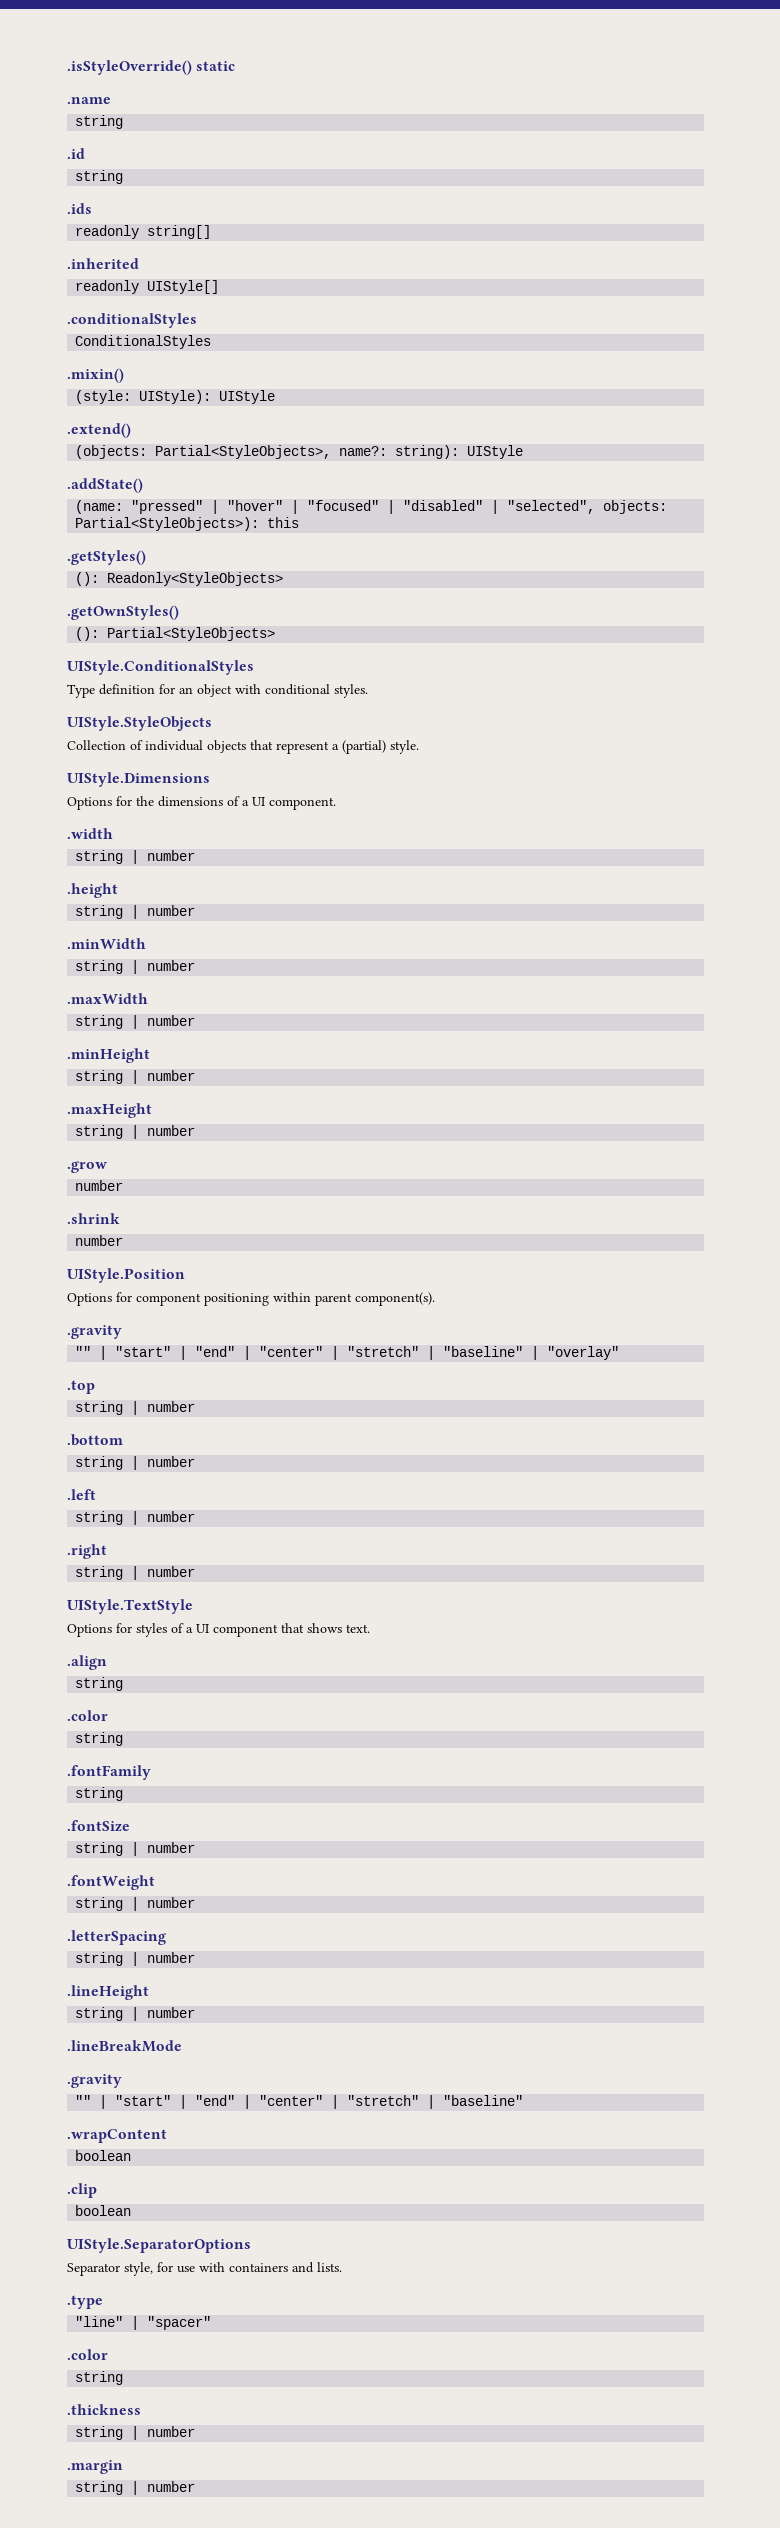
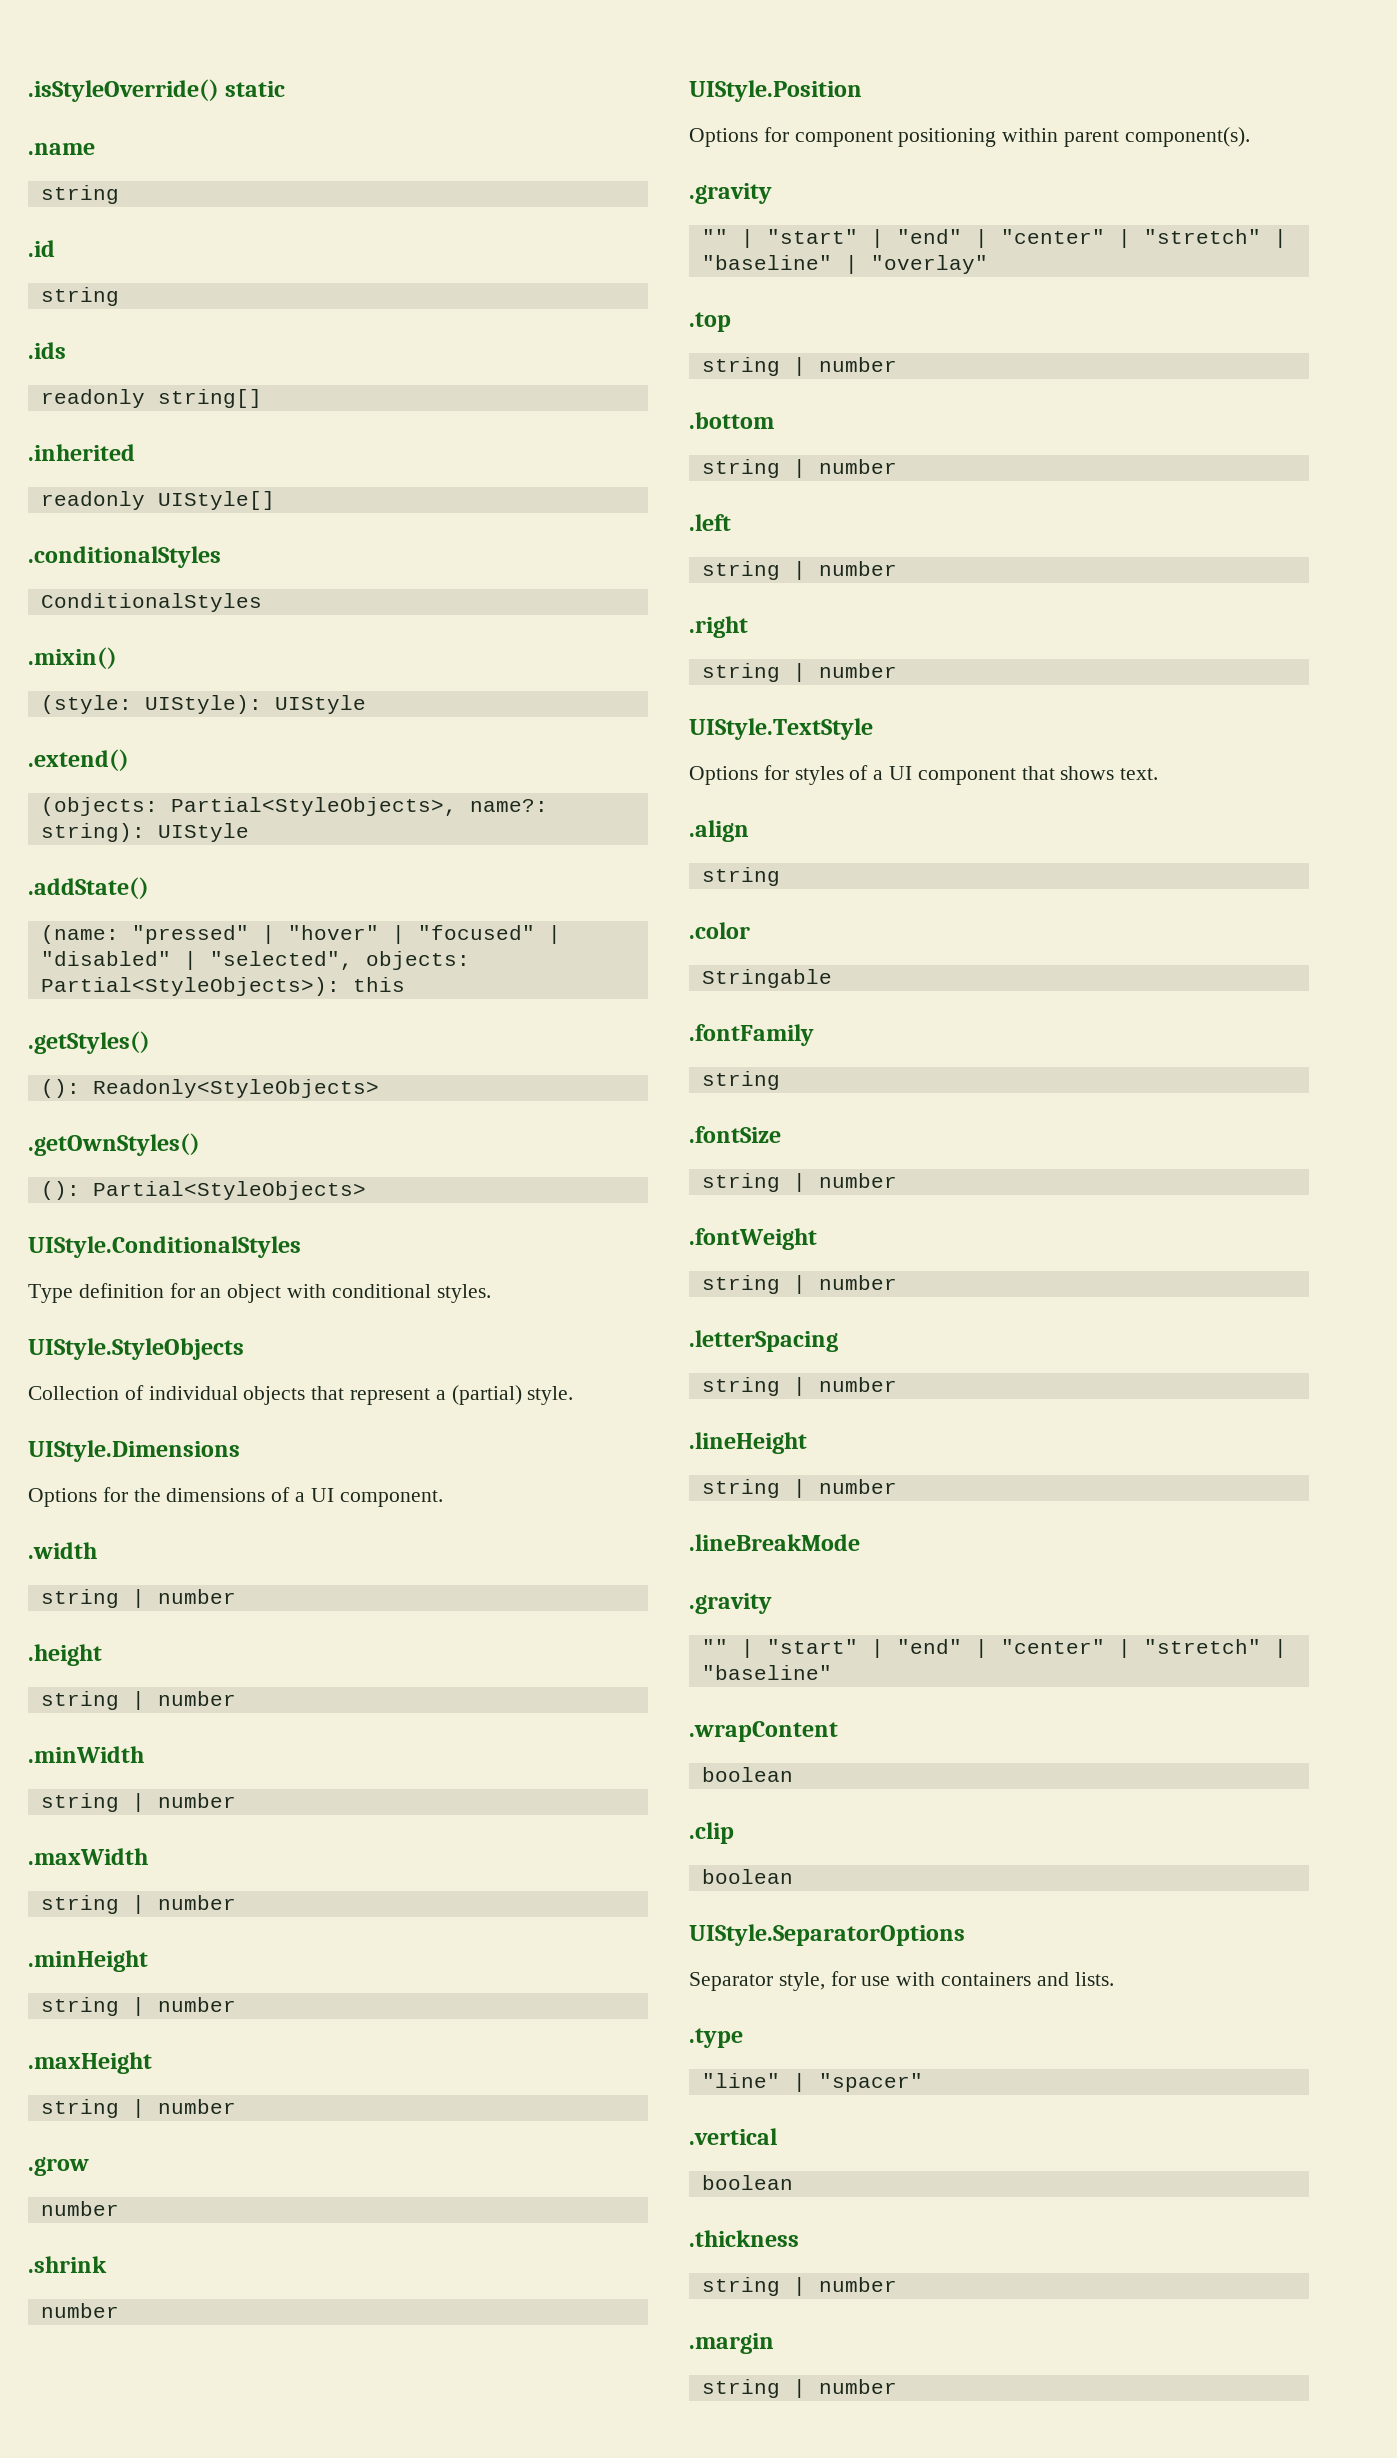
[75,1732,124,1746] string -> [701,969,832,988] Stringable
[67,2349,108,2360] [75,2371,124,2385] .color // string -> [689,2128,777,2145] [701,2175,793,2190] .vertical // boolean

